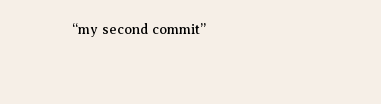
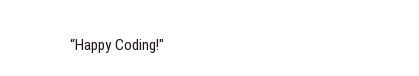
[72,23,206,37] “my second commit” -> [70,38,165,53] “Happy Coding!"

